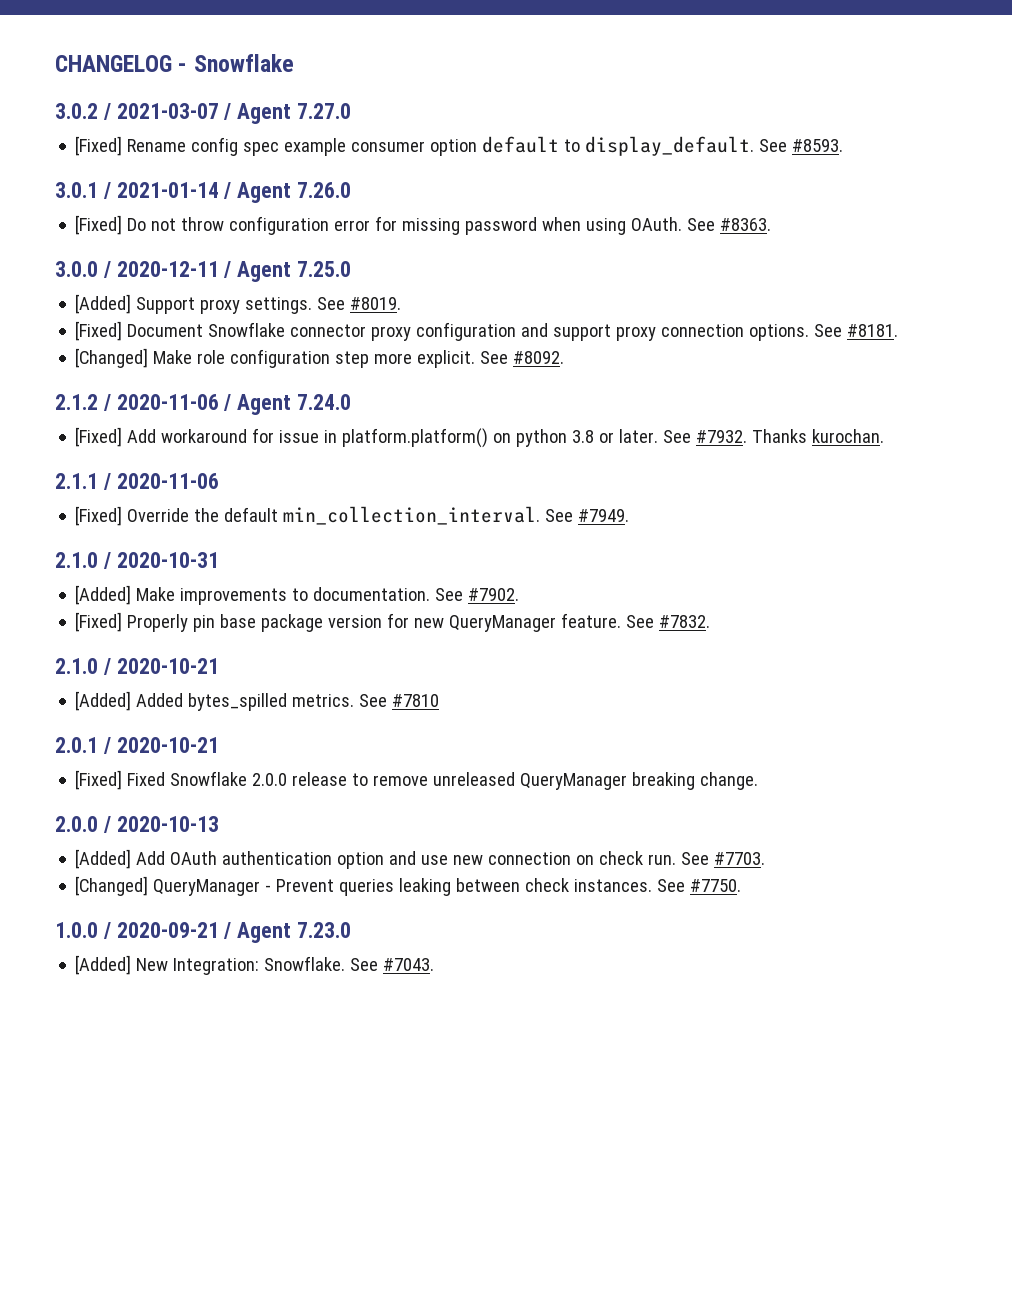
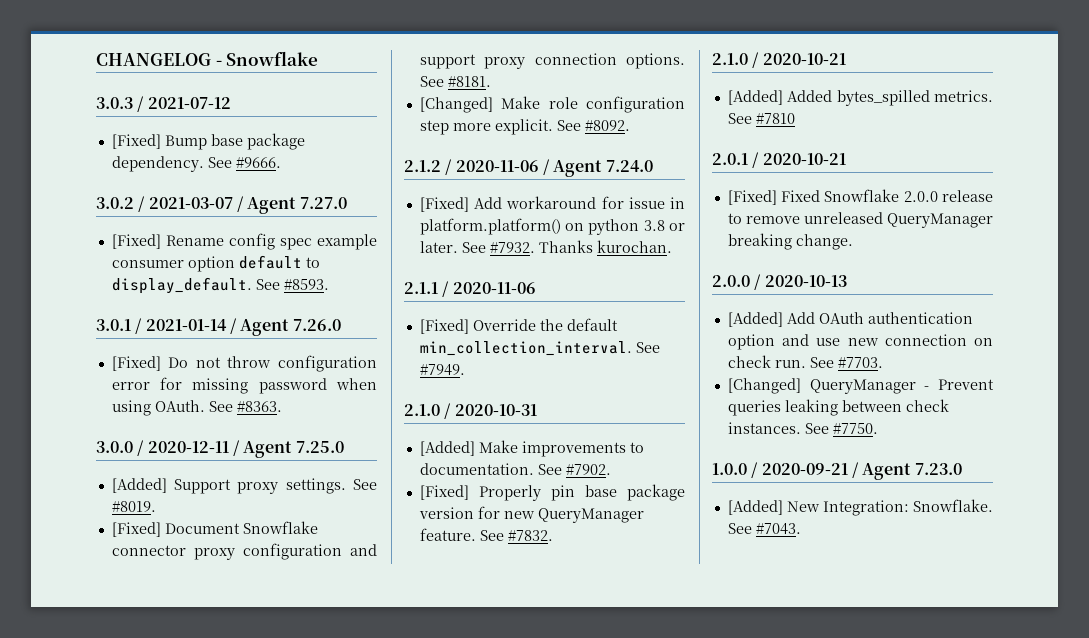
(294, 63) none -> [96,96,231,112] [111,133,305,150] [111,156,281,172] // 3.0.3 / 2021-07-12 // [Fixed] Bump base package dependency. See #9666.

